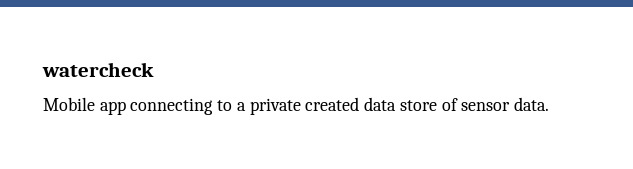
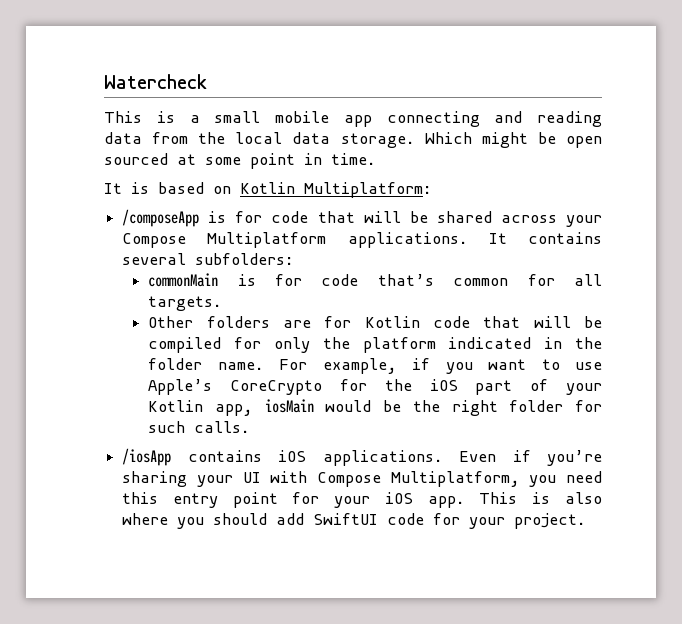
[42,62,154,77] [43,97,549,115] watercheck // Mobile app connecting to a private created data store of sensor data. -> [104,74,207,89] [104,111,602,127] [104,132,602,148] [104,153,376,169] [104,182,432,198] [122,209,602,227] [122,232,602,248] [122,253,295,265] [148,273,602,287] [148,296,223,311] [148,316,603,328] [148,337,602,353] [148,358,603,374] [148,379,602,395] [148,399,603,416] [148,421,251,433] [122,448,602,466] [122,471,602,487] [122,492,602,508] [122,513,587,529] Watercheck // This is a small mobile app connecting and reading data from the local data storage. Which might be open sourced at some point in time. // It is based on Kotlin Multiplatform: // /composeApp is for code that will be shared across your Compose Multiplatform applications. It contains several subfolders: // commonMain is for code that’s common for all targets. // Other folders are for Kotlin code that will be compiled for only the platform indicated in the folder name. For example, if you want to use Apple’s CoreCrypto for the iOS part of your Kotlin app, iosMain would be the right folder for such calls. // /iosApp contains iOS applications. Even if you’re sharing your UI with Compose Multiplatform, you need this entry point for your iOS app. This is also where you should add SwiftUI code for your project.

